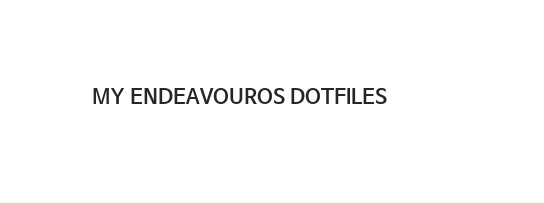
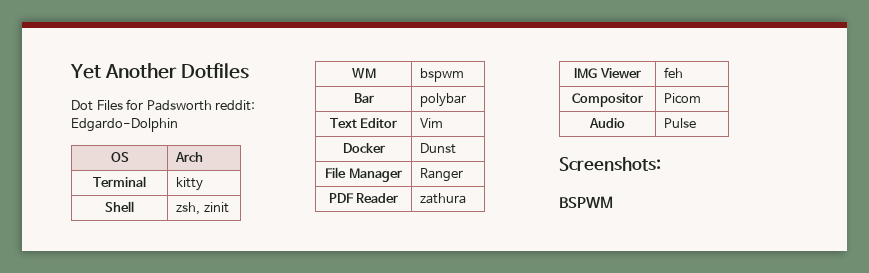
[92,88,388,104] MY ENDEAVOUROS DOTFILES -> [70,63,249,79] [71,99,256,111] [71,118,178,132] [110,152,129,162] [175,152,204,162] [93,176,147,187] [176,177,204,191] [105,201,134,212] [176,202,229,215] [351,68,376,79] [420,68,465,82] [353,93,374,103] [420,93,467,107] [329,118,398,128] [420,118,444,128] [342,143,385,153] [420,143,457,154] [325,167,402,182] [420,168,464,182] [328,193,399,203] [420,193,467,204] [574,68,641,79] [664,67,684,78] [572,93,643,107] [664,93,702,104] [589,118,625,128] [664,118,697,128] [559,157,661,171] [559,196,613,208] Yet Another Dotfiles // Dot Files for Padsworth reddit: Edgardo-Dolphin // OS | Arch // Terminal | kitty // Shell | zsh, zinit // WM | bspwm // Bar | polybar // Text Editor | Vim // Docker | Dunst // File Manager | Ranger // PDF Reader | zathura // IMG Viewer | feh // Compositor | Picom // Audio | Pulse // Screenshots: // BSPWM

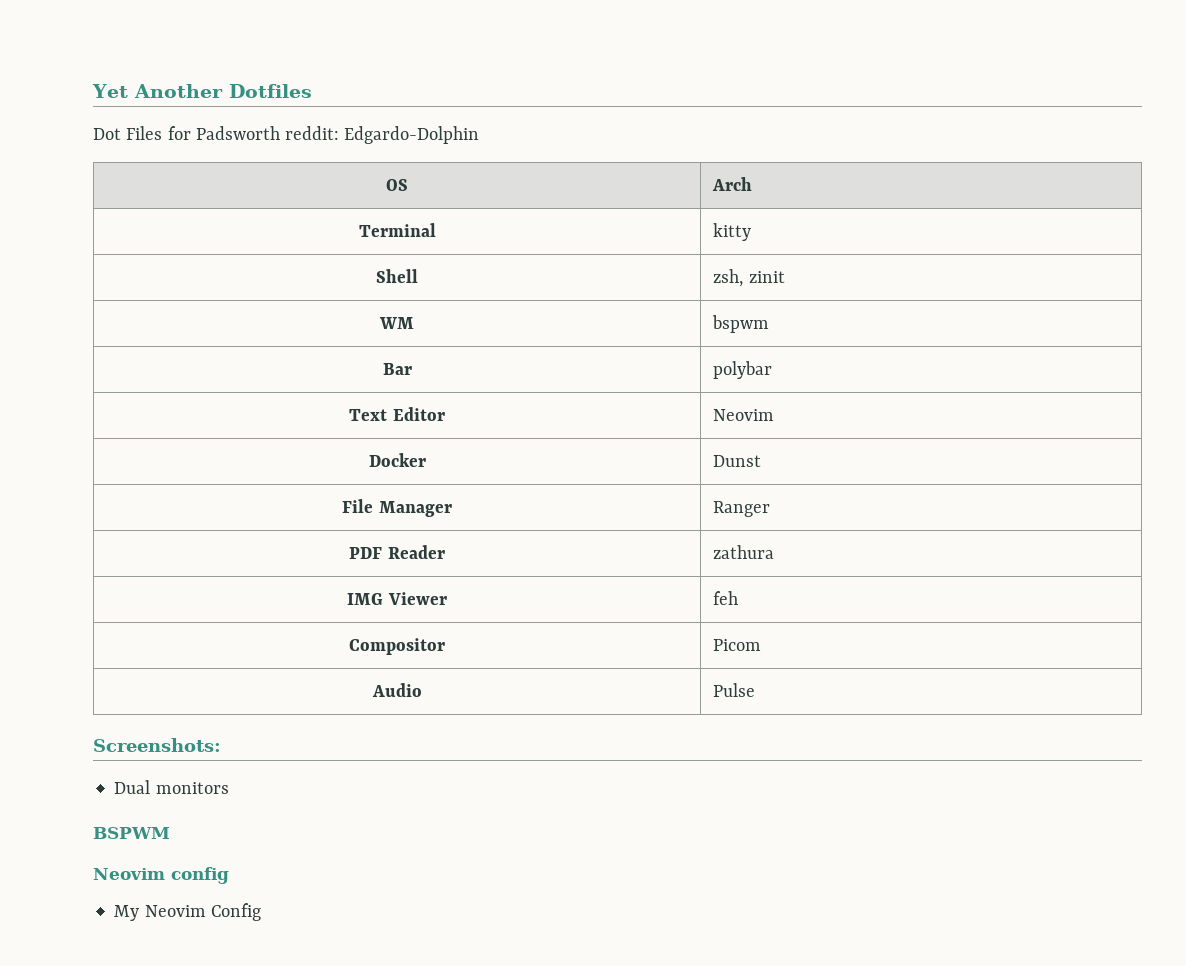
[420,118,444,128] Vim -> [713,409,775,421] Neovim
(661, 164) none -> [114,780,229,794] // Dual monitors
(613, 202) none -> [93,867,229,884] [114,903,261,921] // Neovim config // My Neovim Config

